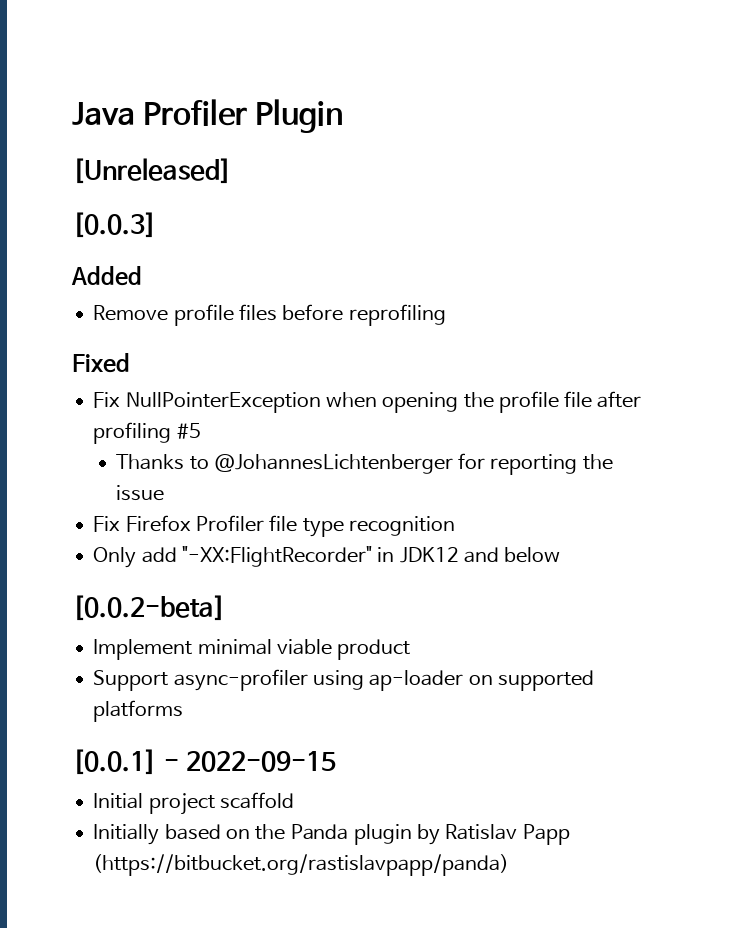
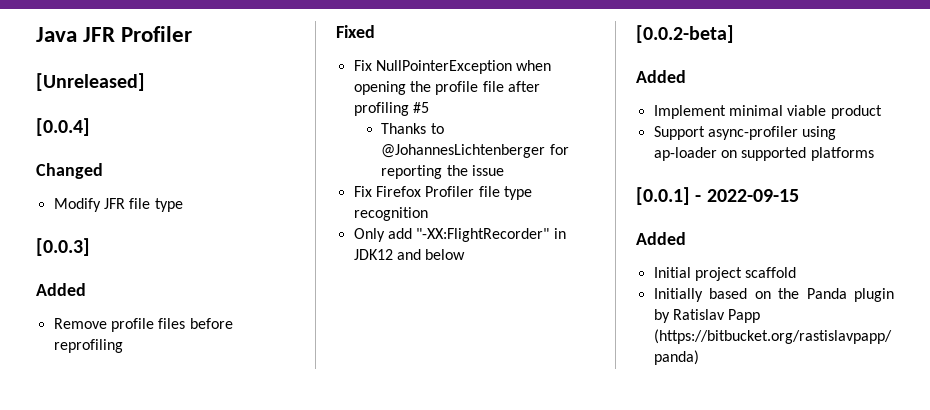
[143,99,344,133] Profiler Plugin -> [83,26,193,42] JFR Profiler
(232, 171) none -> [36,118,90,136] [36,163,103,179] [53,198,183,212] // [0.0.4] // Changed // Modify JFR file type
(226, 608) none -> [636,70,686,83] // Added
(337, 761) none -> [636,232,686,245] // Added

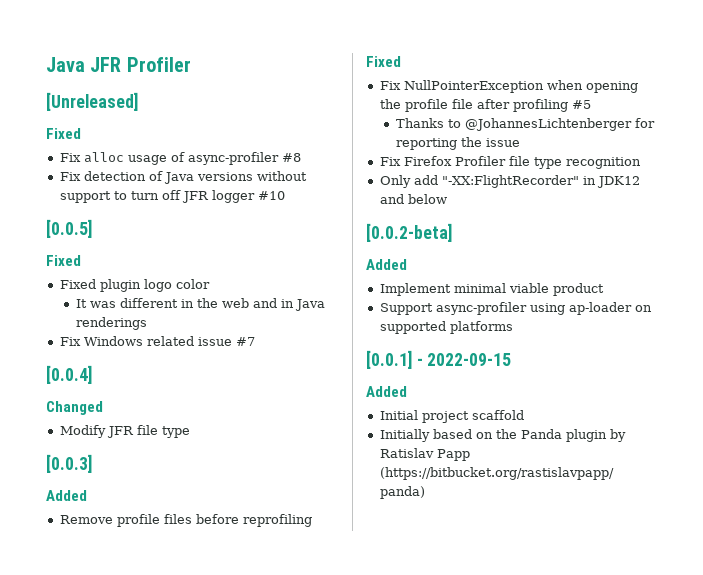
(145, 82) none -> [46,128,81,139] [59,152,301,165] [59,171,307,184] [59,190,285,203] [46,219,92,238] [46,255,81,266] [59,279,210,292] [75,298,325,311] [75,317,147,330] [59,336,255,346] // Fixed // Fix alloc usage of async-profiler #8 // Fix detection of Java versions without support to turn off JFR logger #10 // [0.0.5] // Fixed // Fixed plugin logo color // It was different in the web and in Java renderings // Fix Windows related issue #7

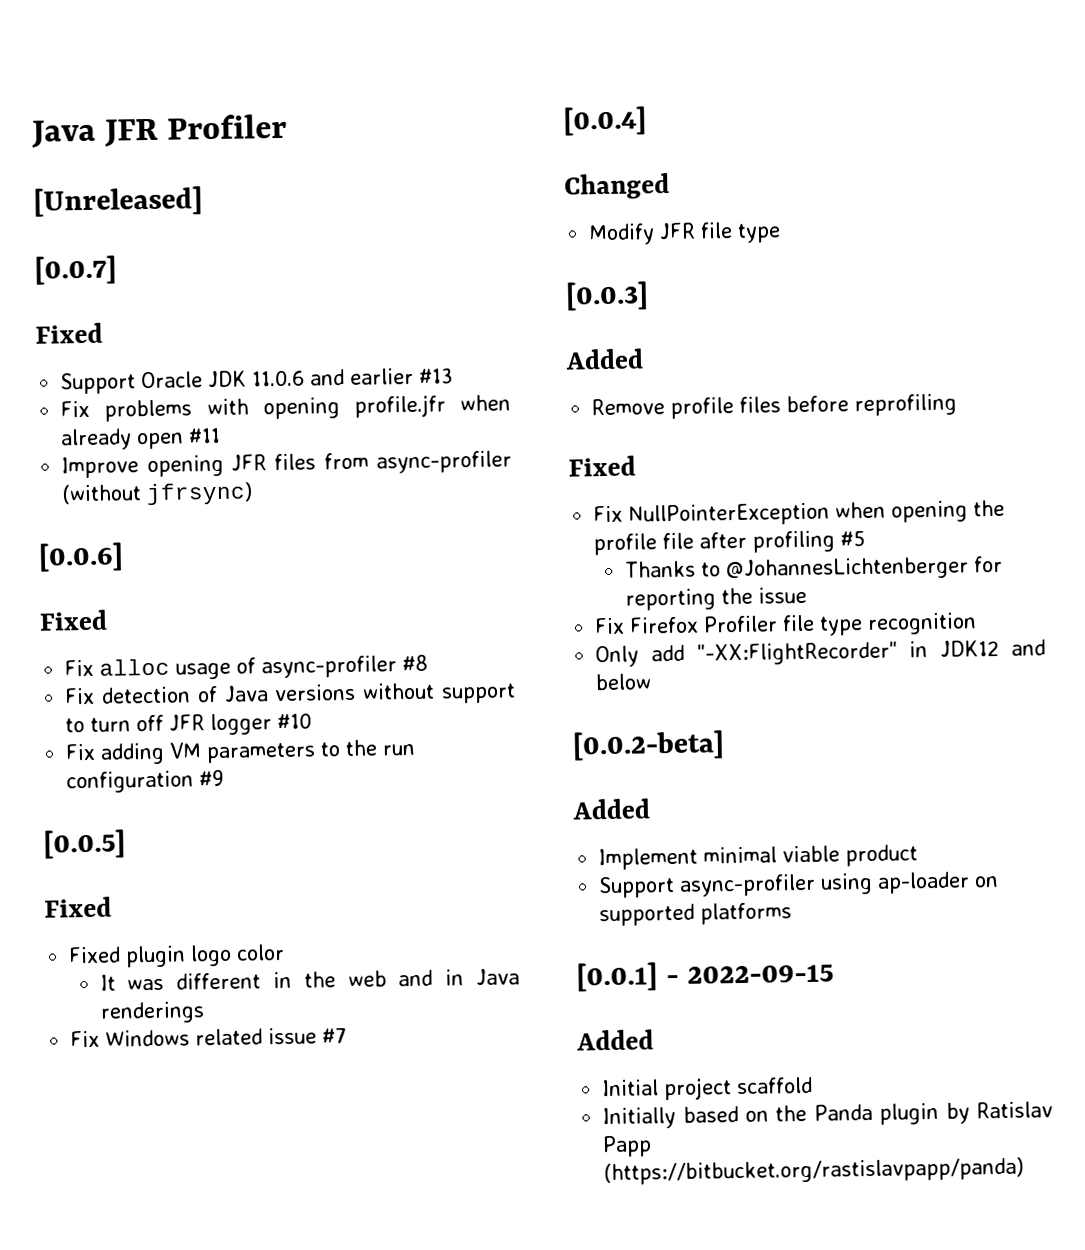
(138, 101) none -> [34,255,117,285] [35,322,103,344] [60,367,454,395] [60,394,512,422] [60,427,222,451] [61,450,513,479] [61,481,254,506] [38,542,124,572] // [0.0.7] // Fixed // Support Oracle JDK 11.0.6 and earlier #13 // Fix problems with opening profile.jfr when already open #11 // Improve opening JFR files from async-profiler (without jfrsync) // [0.0.6]
(285, 195) none -> [65,739,416,765] [66,769,225,794] // Fix adding VM parameters to the run configuration #9

